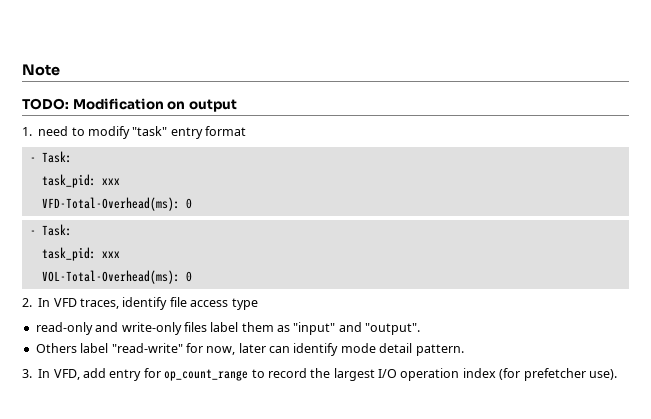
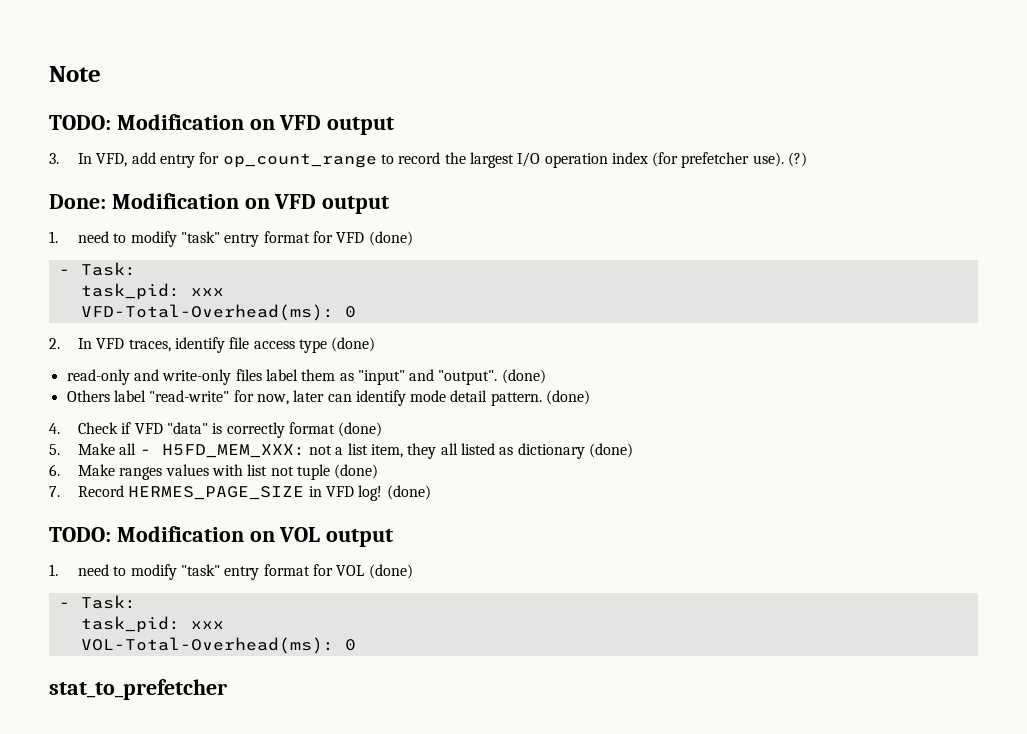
[188,99,237,112] [22,126,247,139] [29,151,72,163] [41,174,120,188] [41,197,192,211] [29,224,72,236] [41,247,120,261] [41,270,192,284] [22,297,258,310] [35,322,421,335] [35,343,464,356] output // 1. need to modify "task" entry format // - Task: // task_pid: xxx // VFD-Total-Overhead(ms): 0 // - Task: // task_pid: xxx // VOL-Total-Overhead(ms): 0 // 2. In VFD traces, identify file access type // read-only and write-only files label them as "input" and "output". // Others label "read-write" for now, later can identify mode detail pattern. -> [279,115,395,135] VFD output
(617, 374) none -> [788,152,808,167] [49,193,390,214] [49,231,413,247] [58,262,136,276] [80,283,224,300] [80,304,356,321] [49,337,376,353] [66,369,546,385] [66,390,591,406] [49,422,383,438] [49,443,633,459] [49,464,379,480] [49,485,431,501] [49,526,394,547] [49,564,413,580] [58,595,136,609] [80,616,224,633] [80,637,356,654] [49,679,227,700] (?) // Done: Modification on VFD output // 1. need to modify "task" entry format for VFD (done) // - Task: // task_pid: xxx // VFD-Total-Overhead(ms): 0 // 2. In VFD traces, identify file access type (done) // read-only and write-only files label them as "input" and "output". (done) // Others label "read-write" for now, later can identify mode detail pattern. (done) // 4. Check if VFD "data" is correctly format (done) // 5. Make all - H5FD_MEM_XXX: not a list item, they all listed as dictionary (done) // 6. Make ranges values with list not tuple (done) // 7. Record HERMES_PAGE_SIZE in VFD log! (done) // TODO: Modification on VOL output // 1. need to modify "task" entry format for VOL (done) // - Task: // task_pid: xxx // VOL-Total-Overhead(ms): 0 // stat_to_prefetcher

